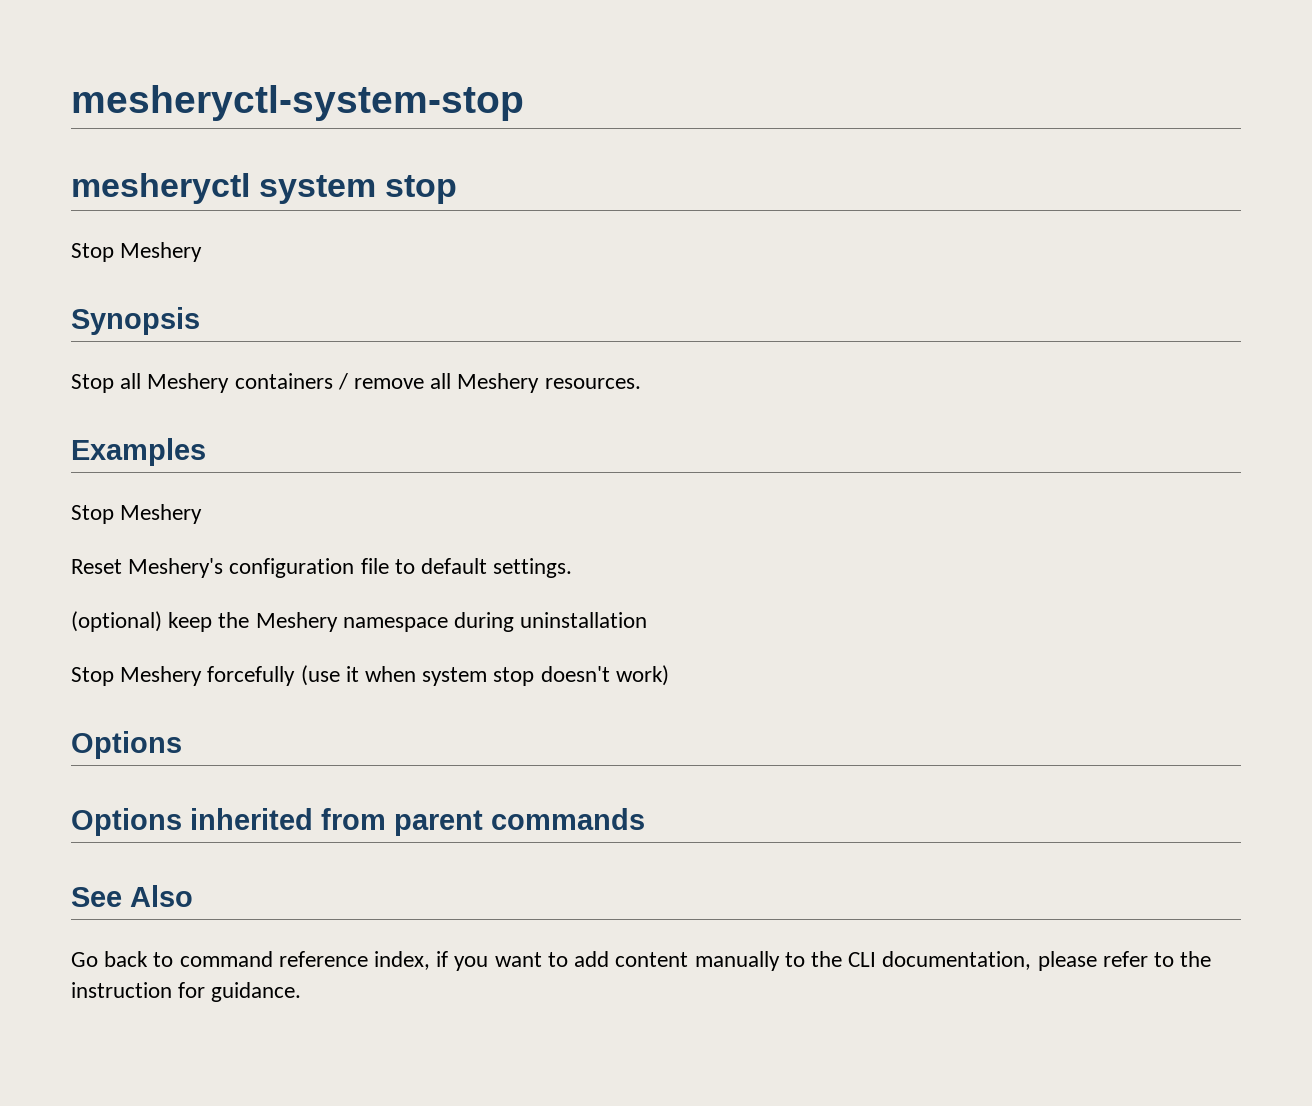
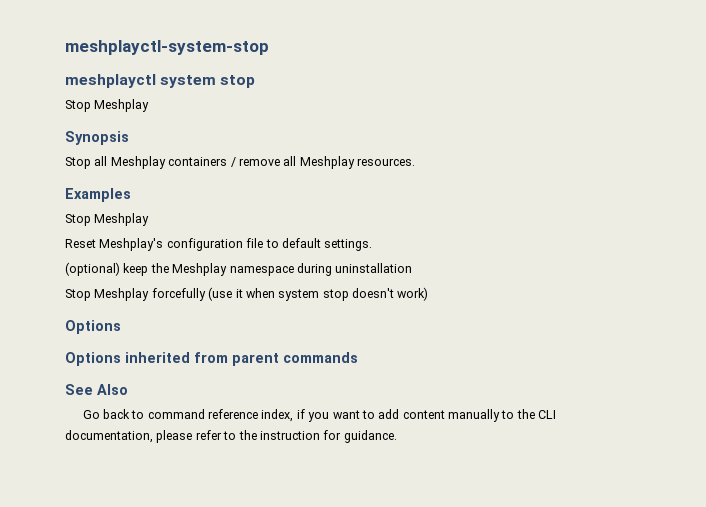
[71,85,524,121] [71,173,250,204] mesheryctl-system-stop // mesheryctl -> [65,40,269,55] [65,74,156,88] meshplayctl-system-stop // meshplayctl
[120,242,203,262] Meshery -> [94,99,150,112] Meshplay
[147,373,230,393] Meshery -> [110,156,166,169] Meshplay
[457,373,540,393] Meshery -> [299,156,355,169] Meshplay
[120,504,203,524] Meshery -> [94,213,150,226] Meshplay
[128,558,224,578] Meshery's -> [99,238,164,251] Meshplay's
[255,612,338,632] Meshery -> [172,263,228,276] Meshplay
[120,666,203,686] Meshery -> [94,288,150,301] Meshplay

